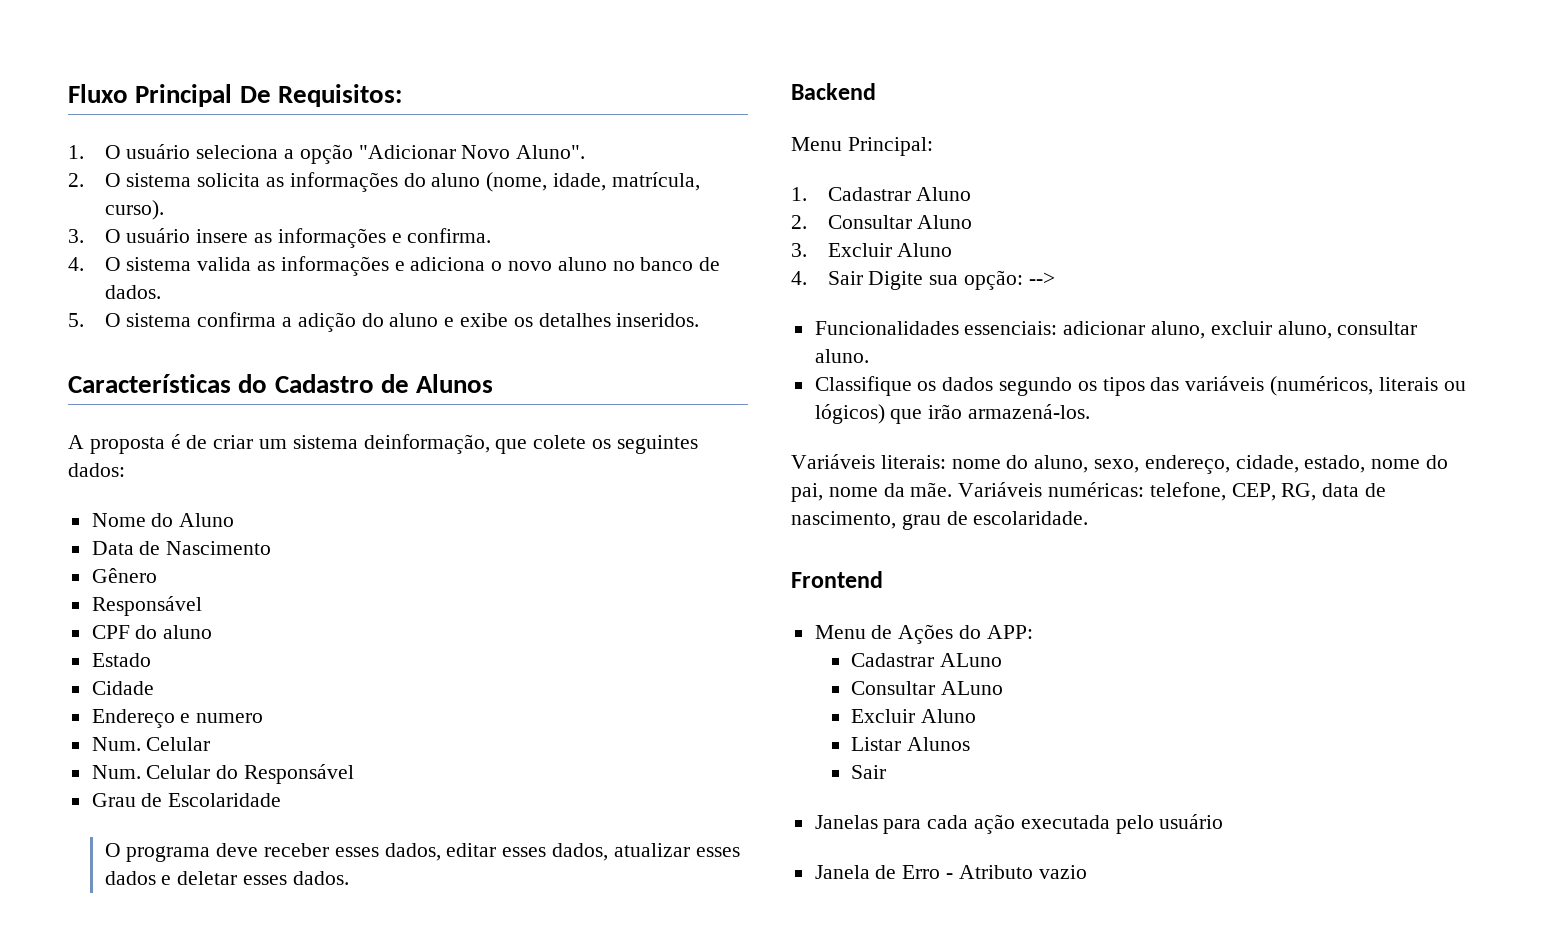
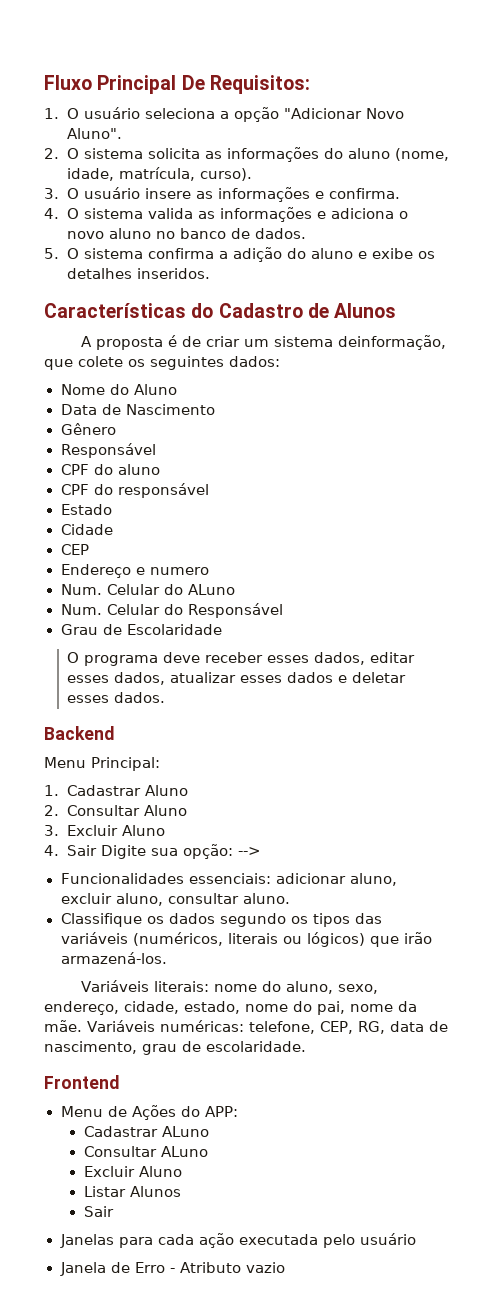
(213, 632) none -> [60,483,209,498] // CPF do responsável
(154, 688) none -> [60,544,89,555] // CEP
(211, 744) none -> [163,584,235,595] do ALuno

